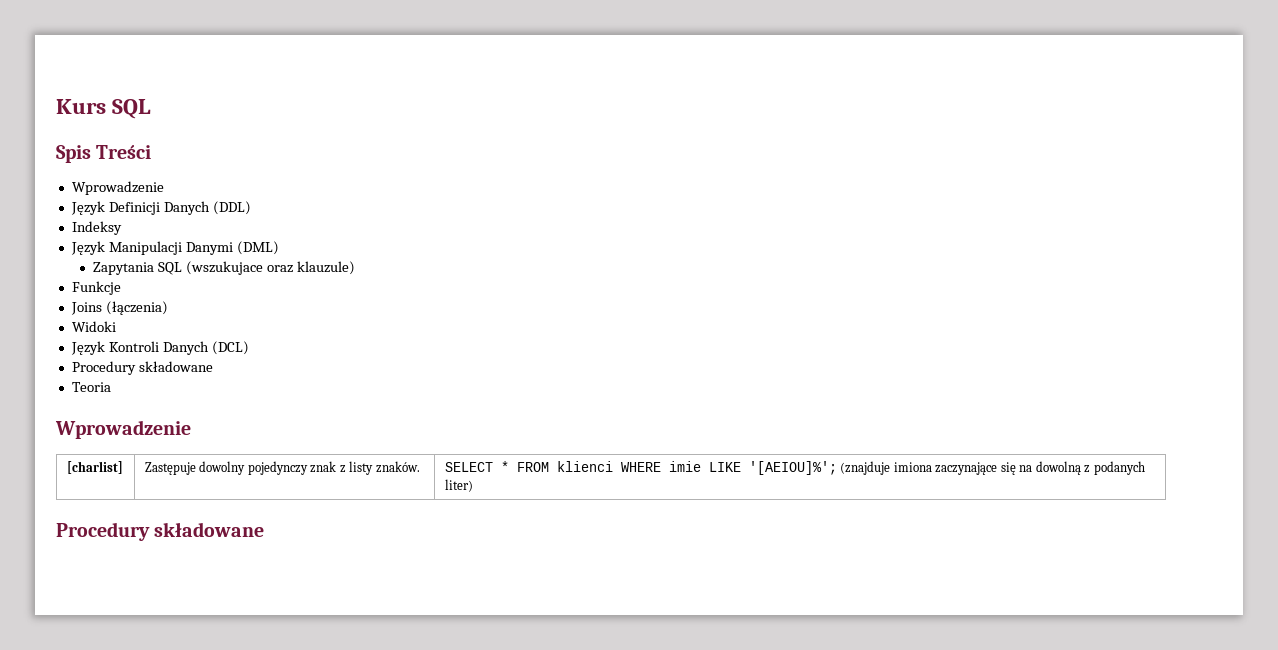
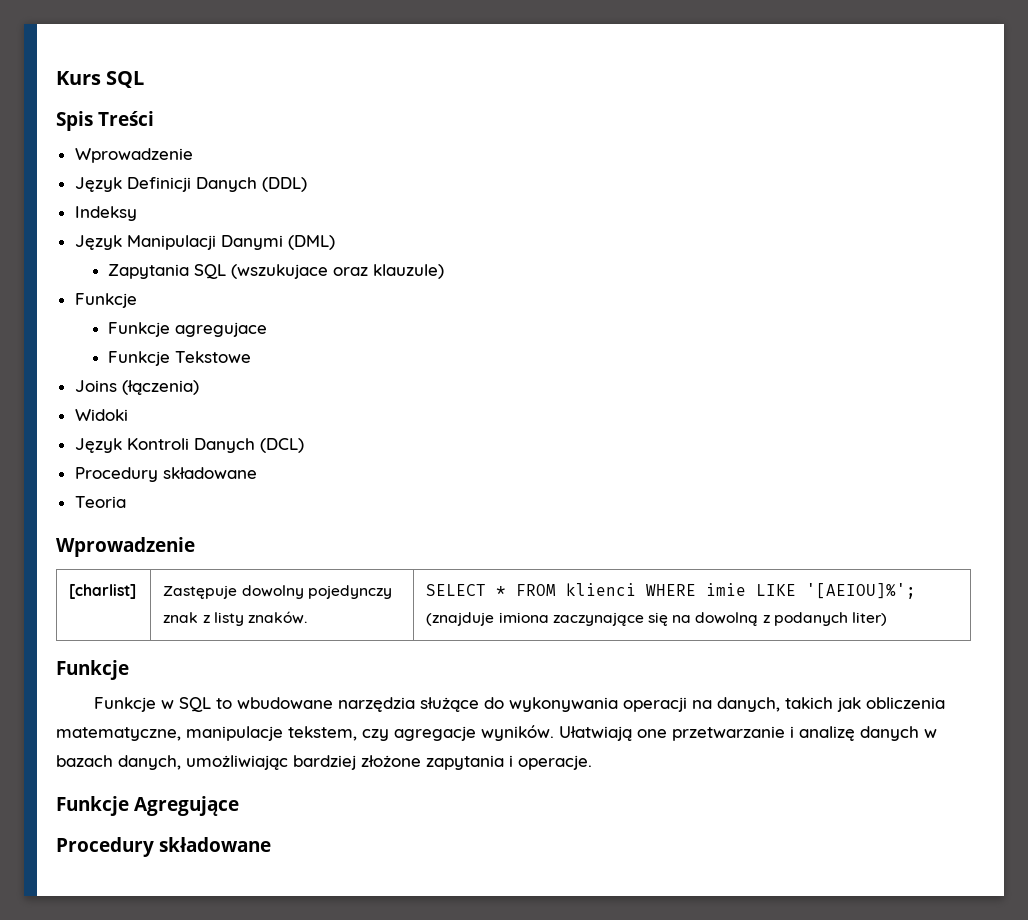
(121, 288) none -> [107,322,267,337] [107,351,251,366] // Funkcje agregujace // Funkcje Tekstowe
(473, 485) none -> [56,660,129,680] [94,697,946,712] [56,725,937,741] [56,755,592,770] [56,796,239,816] // Funkcje // Funkcje w SQL to wbudowane narzędzia służące do wykonywania operacji na danych, takich jak obliczenia matematyczne, manipulacje tekstem, czy agregacje wyników. Ułatwiają one przetwarzanie i analizę danych w bazach danych, umożliwiając bardziej złożone zapytania i operacje. // Funkcje Agregujące

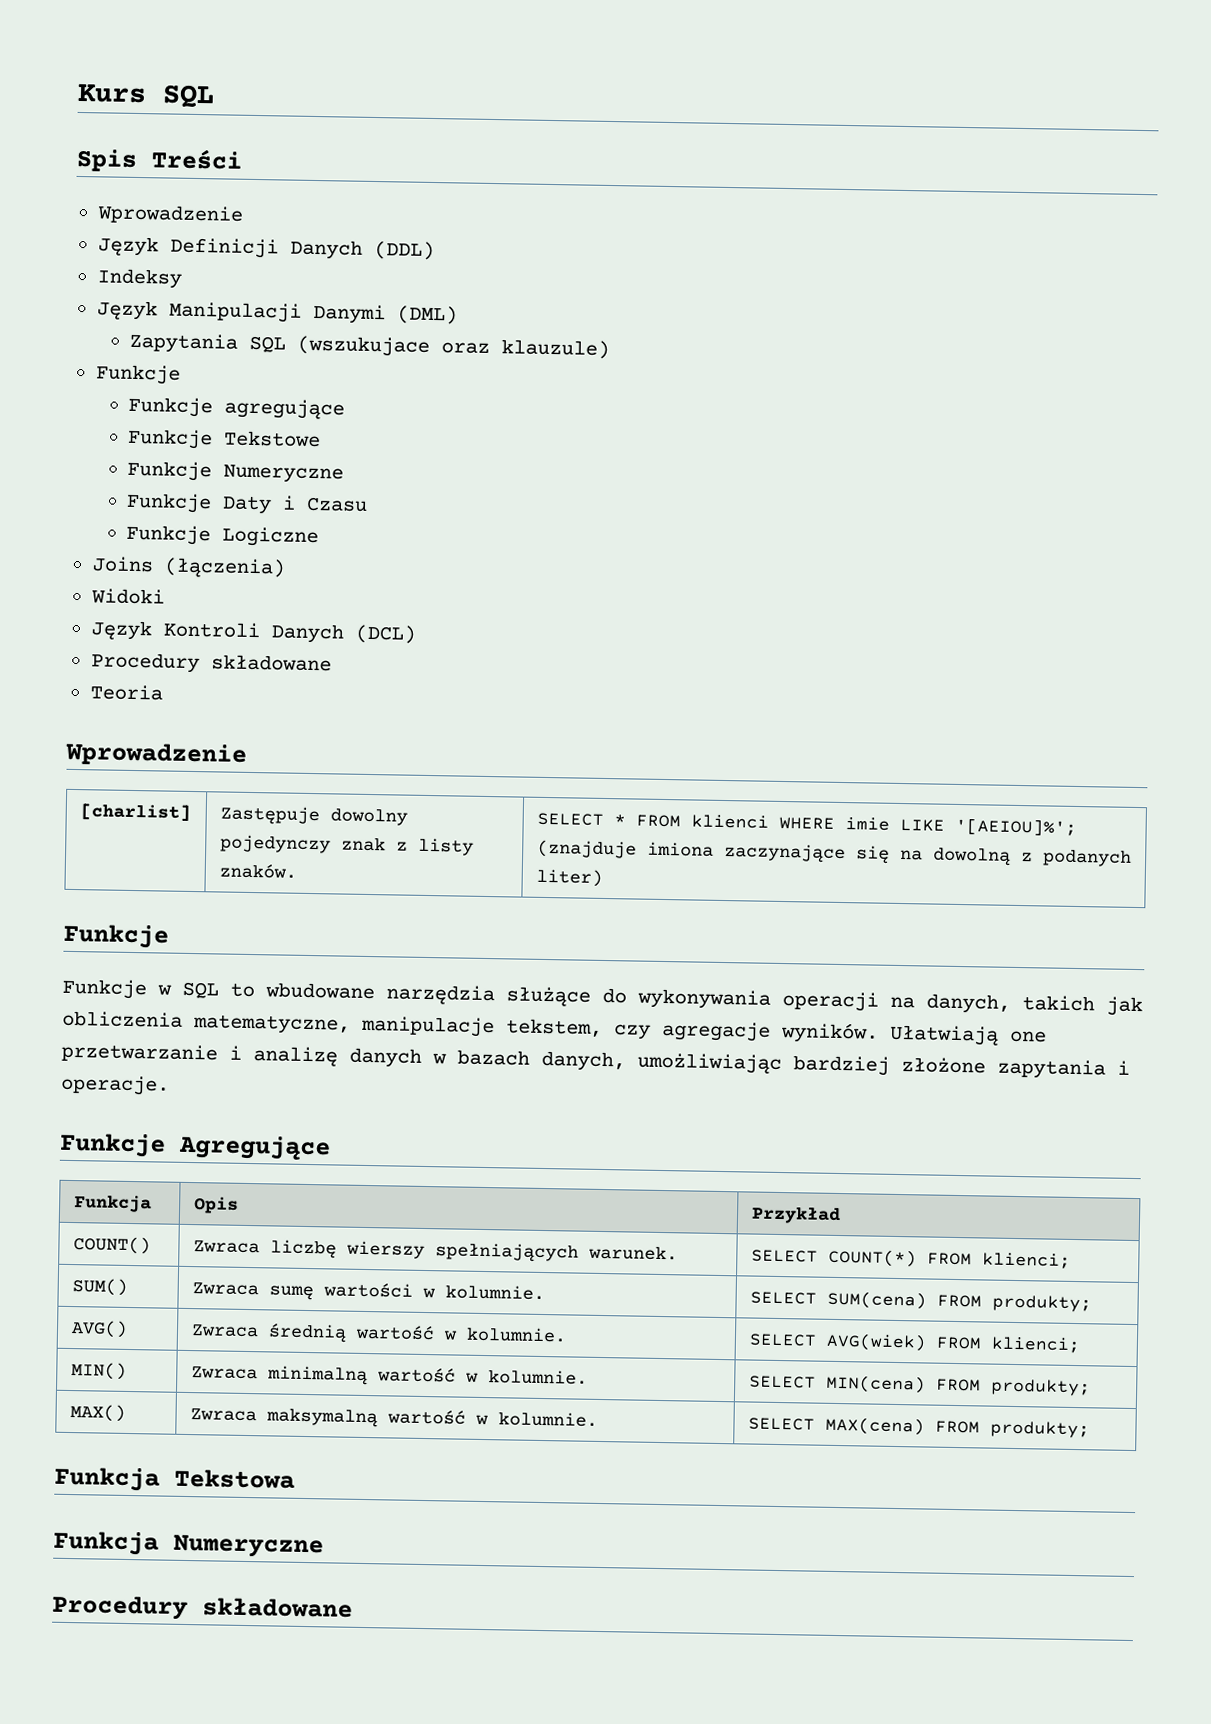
[174,322,267,337] agregujace -> [224,398,346,420] agregujące
(251, 357) none -> [127,460,345,484] [126,492,369,515] [126,524,320,548] // Funkcje Numeryczne // Funkcje Daty i Czasu // Funkcje Logiczne
(239, 806) none -> [73,1194,152,1213] [192,1196,239,1214] [750,1206,841,1225] [72,1236,151,1255] [192,1239,678,1263] [750,1248,1071,1269] [71,1278,128,1296] [191,1282,545,1301] [749,1290,1092,1313] [70,1320,128,1338] [190,1323,567,1343] [748,1332,1081,1354] [70,1362,127,1380] [190,1365,588,1386] [748,1374,1091,1397] [69,1404,126,1422] [189,1408,598,1428] [747,1416,1090,1439] [54,1466,295,1492] [53,1530,324,1559] // Funkcja | Opis | Przykład // COUNT() | Zwraca liczbę wierszy spełniających warunek. | SELECT COUNT(*) FROM klienci; // SUM() | Zwraca sumę wartości w kolumnie. | SELECT SUM(cena) FROM produkty; // AVG() | Zwraca średnią wartość w kolumnie. | SELECT AVG(wiek) FROM klienci; // MIN() | Zwraca minimalną wartość w kolumnie. | SELECT MIN(cena) FROM produkty; // MAX() | Zwraca maksymalną wartość w kolumnie. | SELECT MAX(cena) FROM produkty; // Funkcja Tekstowa // Funkcja Numeryczne

